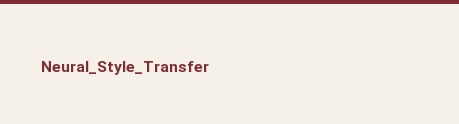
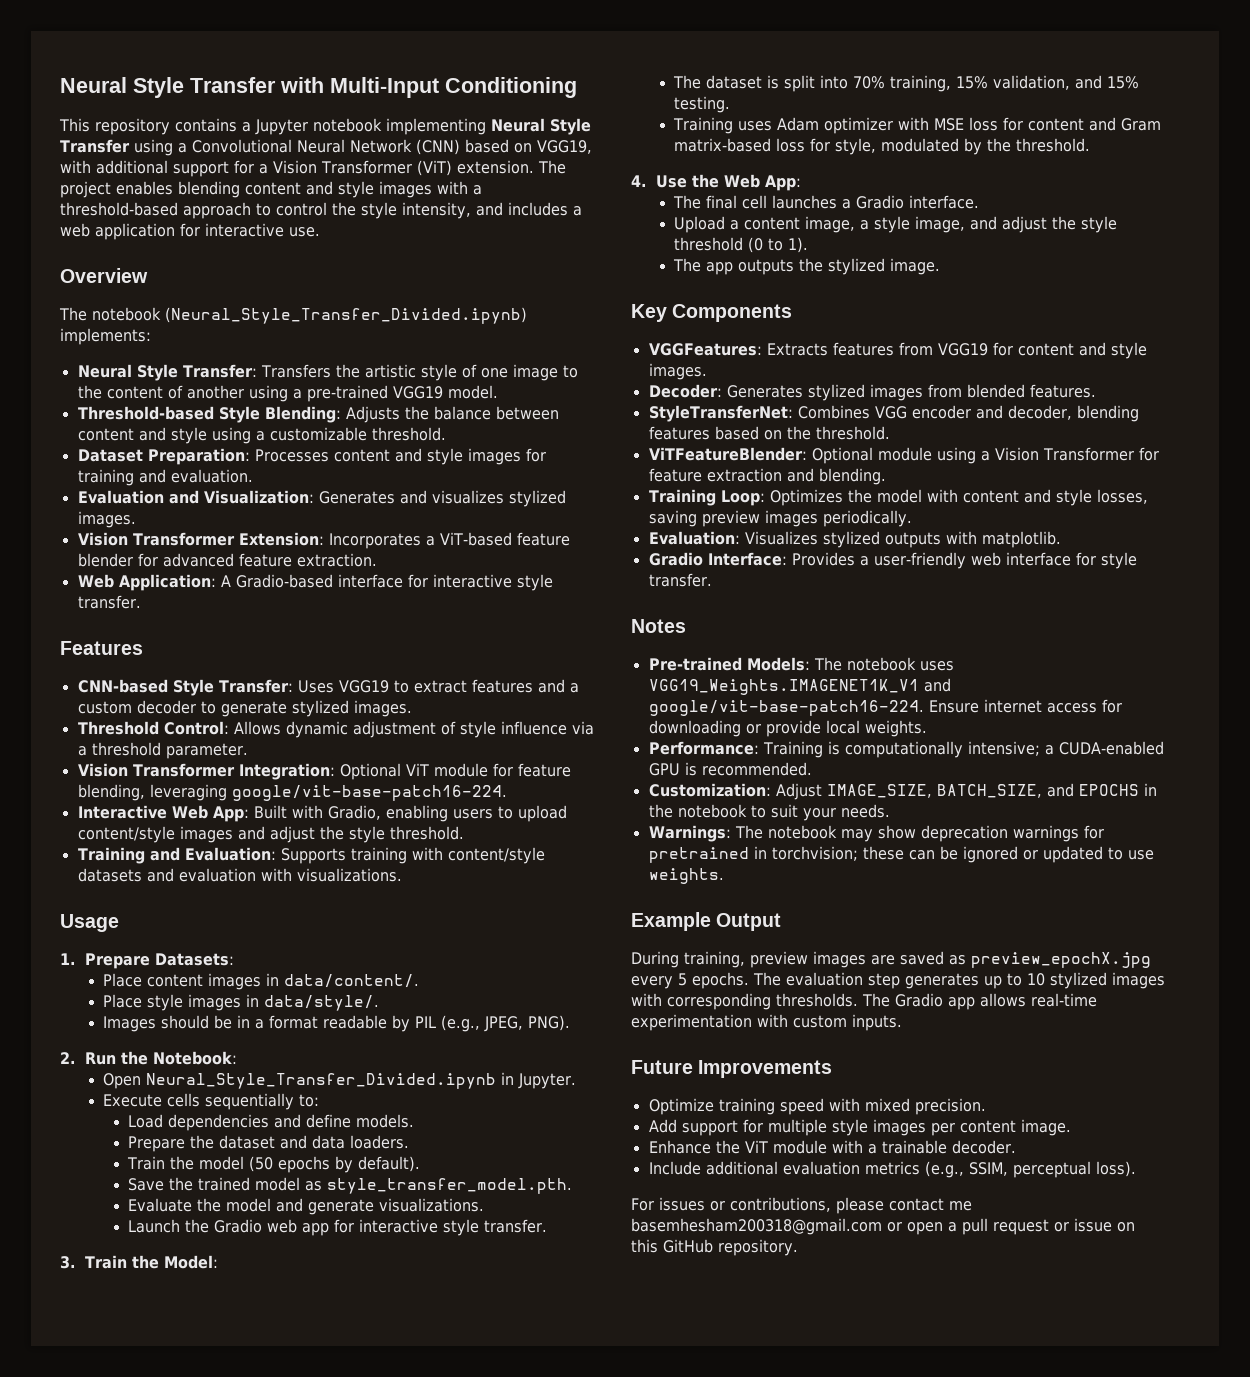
[41,61,209,75] Neural_Style_Transfer -> [60,77,577,98] [59,118,591,135] [60,139,592,156] [60,160,566,177] [60,181,482,198] [60,202,582,219] [60,223,320,240] [60,268,148,283] [59,307,527,324] [60,328,151,345] [77,364,578,381] [77,385,498,402] [77,406,559,423] [77,427,446,444] [77,448,546,465] [77,469,253,486] [77,490,566,507] [77,511,136,528] [77,532,570,549] [77,553,377,567] [77,574,553,591] [77,595,141,609] [60,641,143,655] [77,679,579,696] [77,700,412,717] [77,721,594,738] [77,742,248,759] [77,763,571,780] [77,784,507,801] [77,805,567,822] [77,826,464,843] [77,847,545,864] [77,868,402,882] [60,914,119,932] [60,953,235,969] [103,973,420,990] [103,994,380,1011] [103,1015,571,1032] [60,1051,238,1065] [103,1072,577,1089] [103,1093,320,1110] [128,1114,415,1131] [128,1135,410,1152] [127,1156,421,1173] [128,1177,573,1194] [128,1198,485,1215] [128,1219,548,1236] [60,1255,219,1269] [673,75,1140,92] [674,96,731,113] [673,117,1162,134] [674,138,1091,155] [631,174,802,191] [673,195,980,209] [674,216,1118,233] [674,237,809,253] [673,258,941,275] [631,304,793,322] [648,342,1147,359] [648,363,707,380] [648,384,1096,401] [648,405,1139,422] [648,426,890,440] [648,447,1159,464] [648,468,886,485] [648,489,1148,506] [648,510,912,527] [648,531,1061,548] [648,552,1137,569] [648,573,712,587] [631,619,686,633] [648,657,954,671] [648,678,951,695] [648,699,1122,716] [648,720,927,737] [648,741,1164,758] [648,762,812,776] [648,783,1157,800] [648,804,890,821] [648,825,1104,842] [648,846,1154,863] [648,868,724,884] [631,912,782,931] [631,951,1151,968] [631,972,1165,989] [631,993,1097,1010] [631,1014,902,1031] [631,1060,833,1078] [648,1098,986,1115] [648,1119,1071,1136] [648,1140,1016,1154] [648,1161,1136,1178] [631,1197,972,1214] [631,1218,1135,1235] [631,1239,798,1256] Neural Style Transfer with Multi-Input Conditioning // This repository contains a Jupyter notebook implementing Neural Style Transfer using a Convolutional Neural Network (CNN) based on VGG19, with additional support for a Vision Transformer (ViT) extension. The project enables blending content and style images with a threshold-based approach to control the style intensity, and includes a web application for interactive use. // Overview // The notebook (Neural_Style_Transfer_Divided.ipynb) implements: // Neural Style Transfer: Transfers the artistic style of one image to the content of another using a pre-trained VGG19 model. // Threshold-based Style Blending: Adjusts the balance between content and style using a customizable threshold. // Dataset Preparation: Processes content and style images for training and evaluation. // Evaluation and Visualization: Generates and visualizes stylized images. // Vision Transformer Extension: Incorporates a ViT-based feature blender for advanced feature extraction. // Web Application: A Gradio-based interface for interactive style transfer. // Features // CNN-based Style Transfer: Uses VGG19 to extract features and a custom decoder to generate stylized images. // Threshold Control: Allows dynamic adjustment of style influence via a threshold parameter. // Vision Transformer Integration: Optional ViT module for feature blending, leveraging google/vit-base-patch16-224. // Interactive Web App: Built with Gradio, enabling users to upload content/style images and adjust the style threshold. // Training and Evaluation: Supports training with content/style datasets and evaluation with visualizations. // Usage // 1. Prepare Datasets: // Place content images in data/content/. // Place style images in data/style/. // Images should be in a format readable by PIL (e.g., JPEG, PNG). // 2. Run the Notebook: // Open Neural_Style_Transfer_Divided.ipynb in Jupyter. // Execute cells sequentially to: // Load dependencies and define models. // Prepare the dataset and data loaders. // Train the model (50 epochs by default). // Save the trained model as style_transfer_model.pth. // Evaluate the model and generate visualizations. // Launch the Gradio web app for interactive style transfer. // 3. Train the Model: // The dataset is split into 70% training, 15% validation, and 15% testing. // Training uses Adam optimizer with MSE loss for content and Gram matrix-based loss for style, modulated by the threshold. // 4. Use the Web App: // The final cell launches a Gradio interface. // Upload a content image, a style image, and adjust the style threshold (0 to 1). // The app outputs the stylized image. // Key Components // VGGFeatures: Extracts features from VGG19 for content and style images. // Decoder: Generates stylized images from blended features. // StyleTransferNet: Combines VGG encoder and decoder, blending features based on the threshold. // ViTFeatureBlender: Optional module using a Vision Transformer for feature extraction and blending. // Training Loop: Optimizes the model with content and style losses, saving preview images periodically. // Evaluation: Visualizes stylized outputs with matplotlib. // Gradio Interface: Provides a user-friendly web interface for style transfer. // Notes // Pre-trained Models: The notebook uses VGG19_Weights.IMAGENET1K_V1 and google/vit-base-patch16-224. Ensure internet access for downloading or provide local weights. // Performance: Training is computationally intensive; a CUDA-enabled GPU is recommended. // Customization: Adjust IMAGE_SIZE, BATCH_SIZE, and EPOCHS in the notebook to suit your needs. // Warnings: The notebook may show deprecation warnings for pretrained in torchvision; these can be ignored or updated to use weights. // Example Output // During training, preview images are saved as preview_epochX.jpg every 5 epochs. The evaluation step generates up to 10 stylized images with corresponding thresholds. The Gradio app allows real-time experimentation with custom inputs. // Future Improvements // Optimize training speed with mixed precision. // Add support for multiple style images per content image. // Enhance the ViT module with a trainable decoder. // Include additional evaluation metrics (e.g., SSIM, perceptual loss). // For issues or contributions, please contact me basemhesham200318@gmail.com or open a pull request or issue on this GitHub repository.

